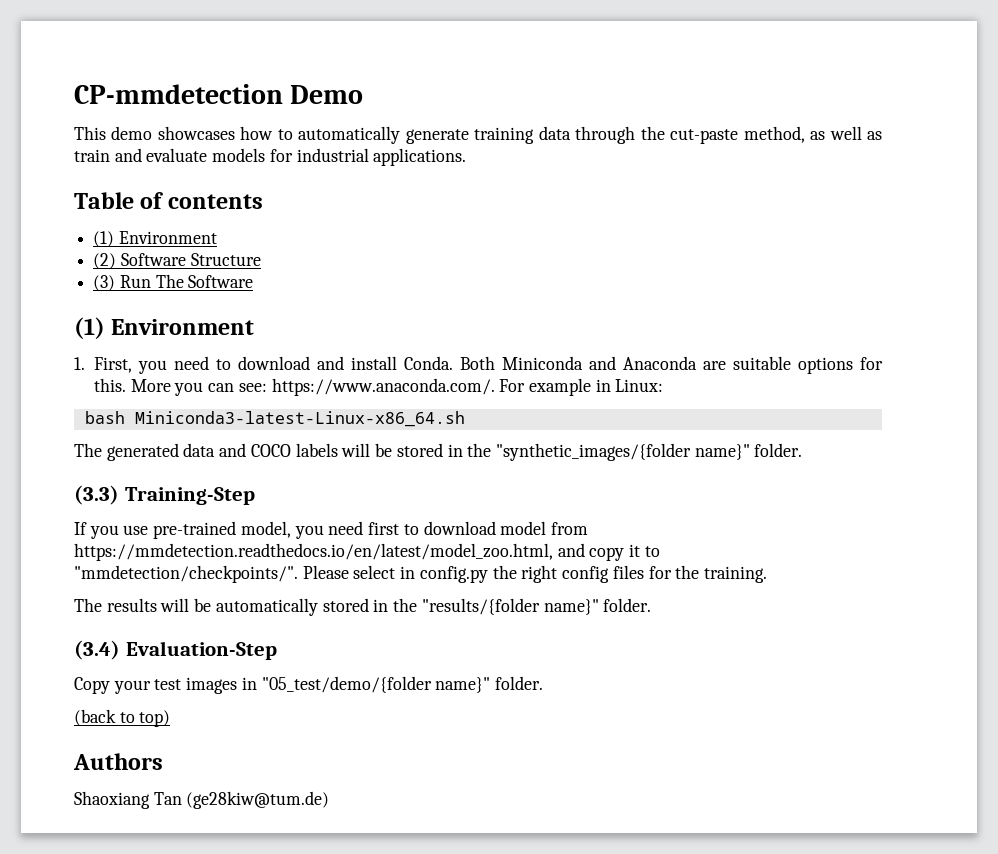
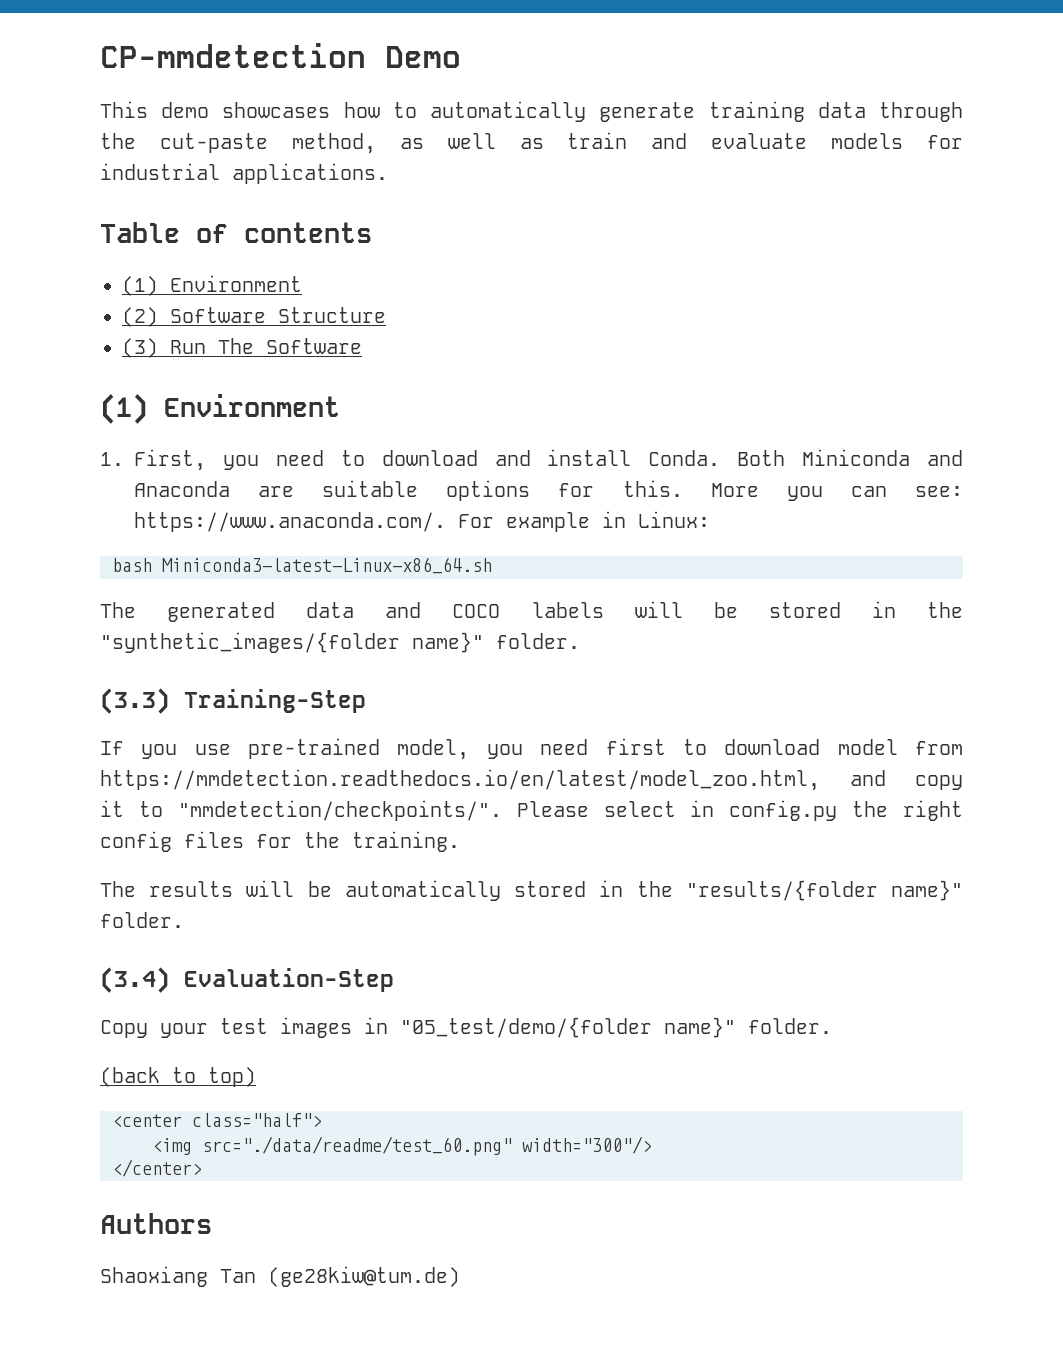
(171, 718) none -> [112,1113,322,1127] [152,1136,652,1156] [112,1159,202,1177] // <center class="half"> // <img src="./data/readme/test_60.png" width="300"/> // </center>

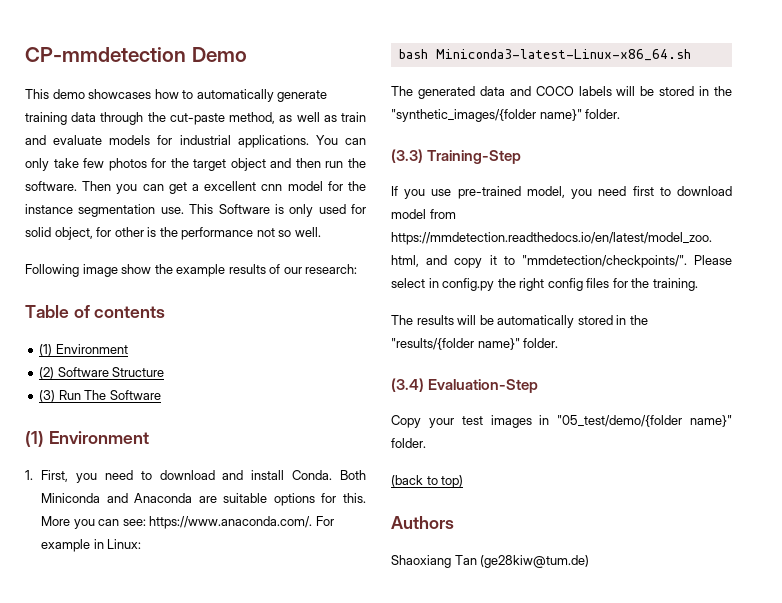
(388, 173) none -> [315,135,366,145] [25,158,366,171] [25,181,366,194] [25,204,366,217] [25,227,321,240] [25,264,358,277] You can only take few photos for the target object and then run the software. Then you can get a excellent cnn model for the instance segmentation use. This Software is only used for solid object, for other is the performance not so well. // Following image show the example results of our research:
[112,1113,322,1127] [152,1136,652,1156] [112,1159,202,1177] // <center class="half"> // <img src="./data/readme/test_60.png" width="300"/> // </center> -> (464, 481) none

